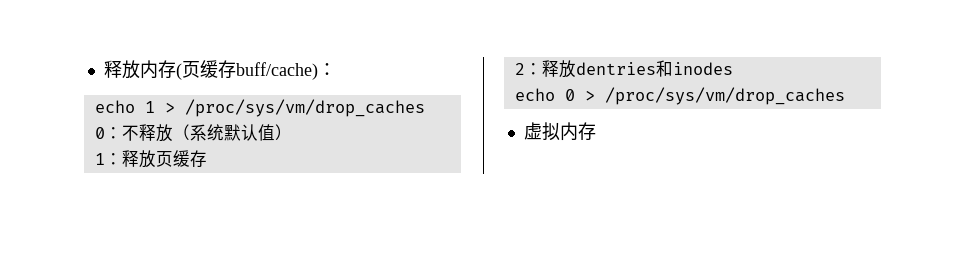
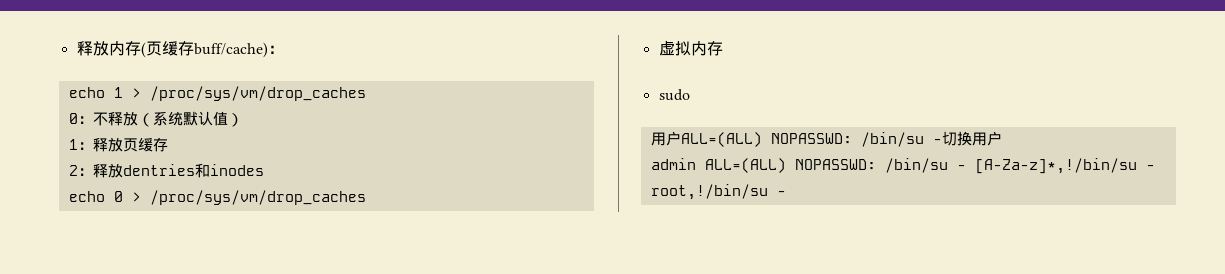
(596, 131) none -> [658,89,690,101] [650,131,1002,147] [650,158,1155,174] [650,184,786,200] // sudo // 用户ALL=(ALL) NOPASSWD: /bin/su -切换用户 // admin ALL=(ALL) NOPASSWD: /bin/su - [A-Za-z]*,!/bin/su - root,!/bin/su -

